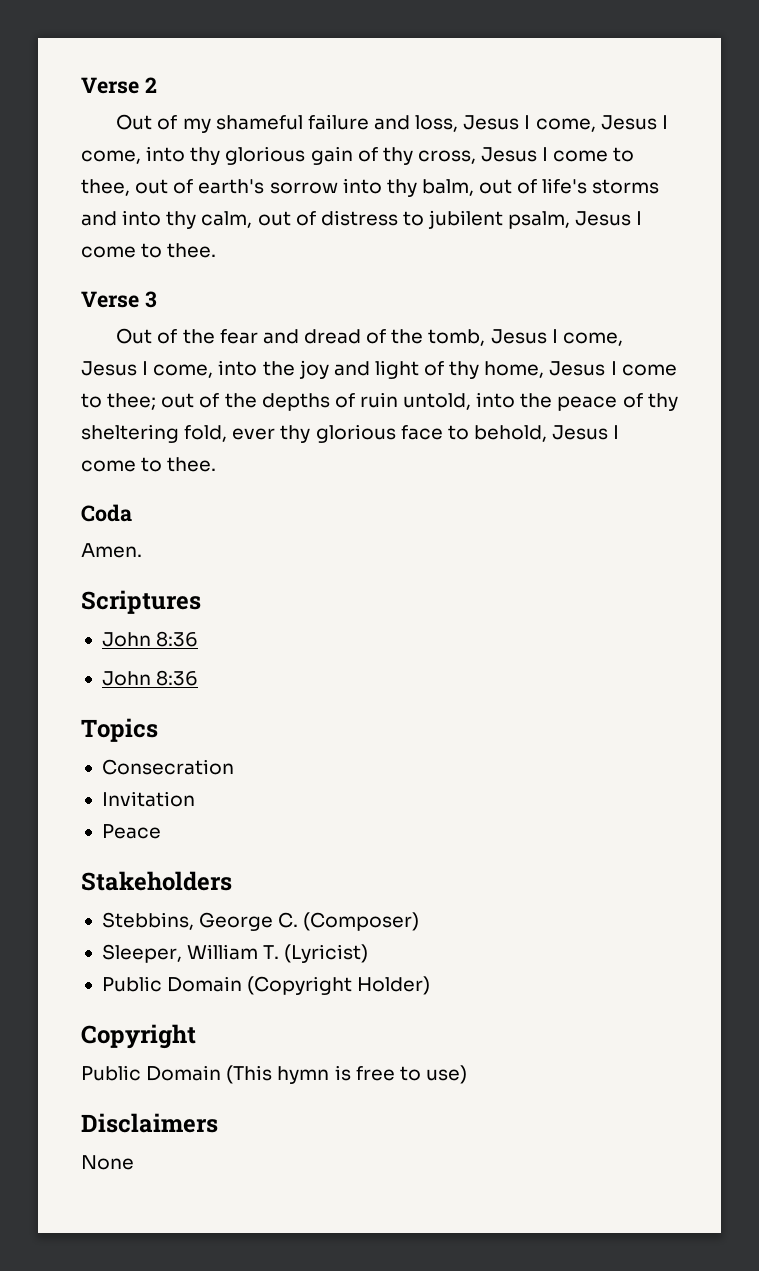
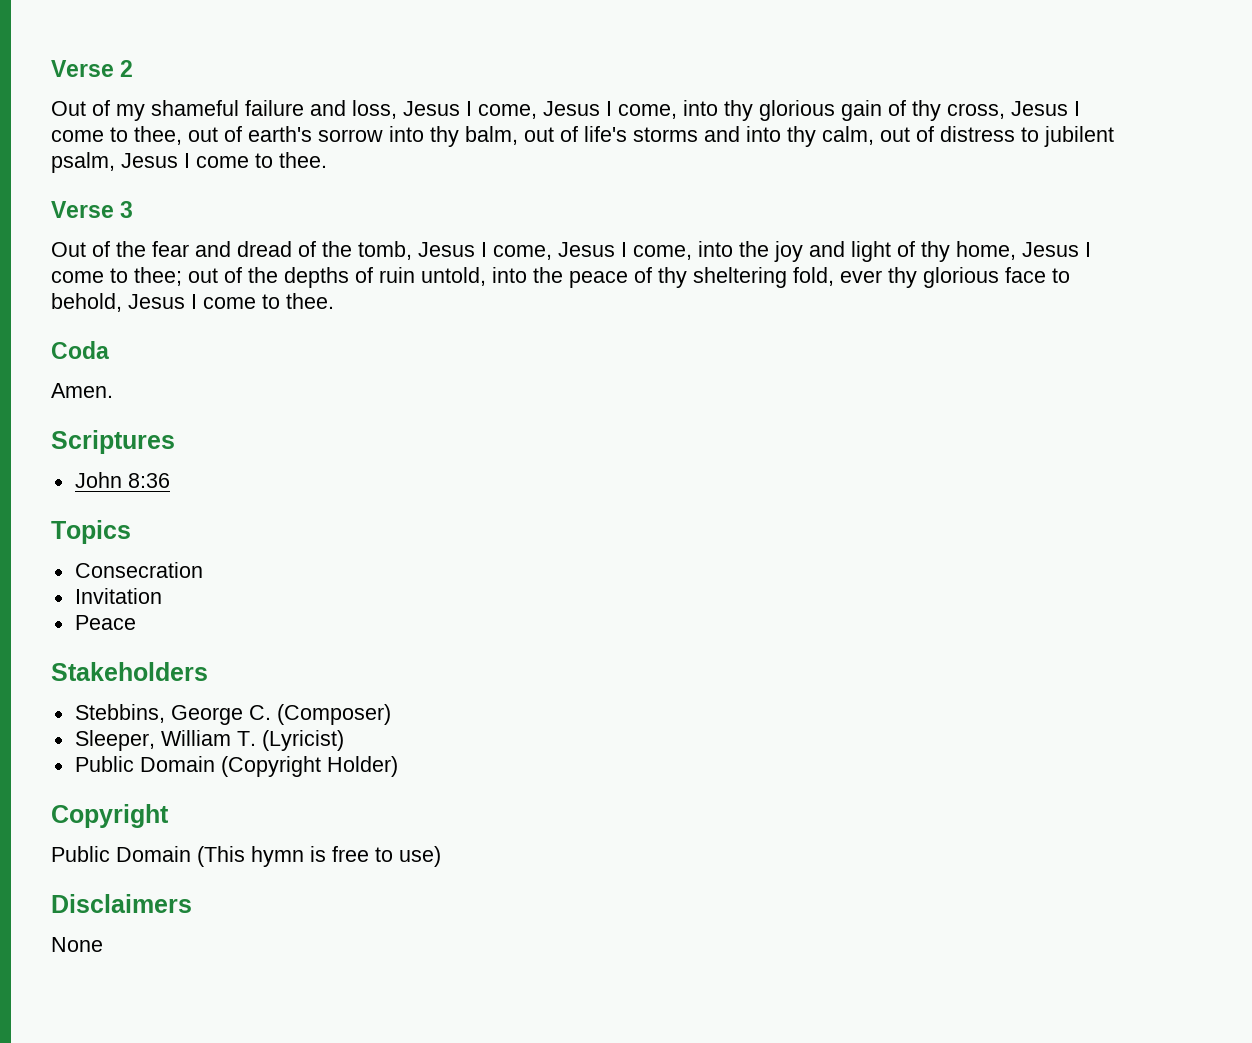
[101,670,199,686] // John 8:36 -> (170, 480) none

